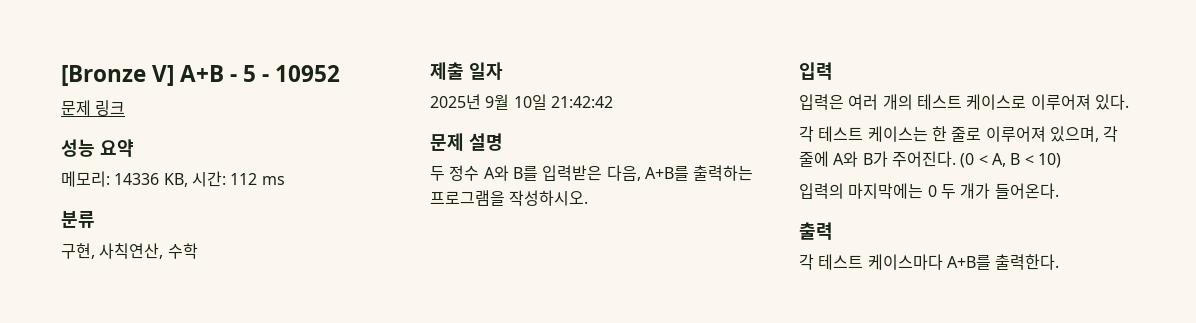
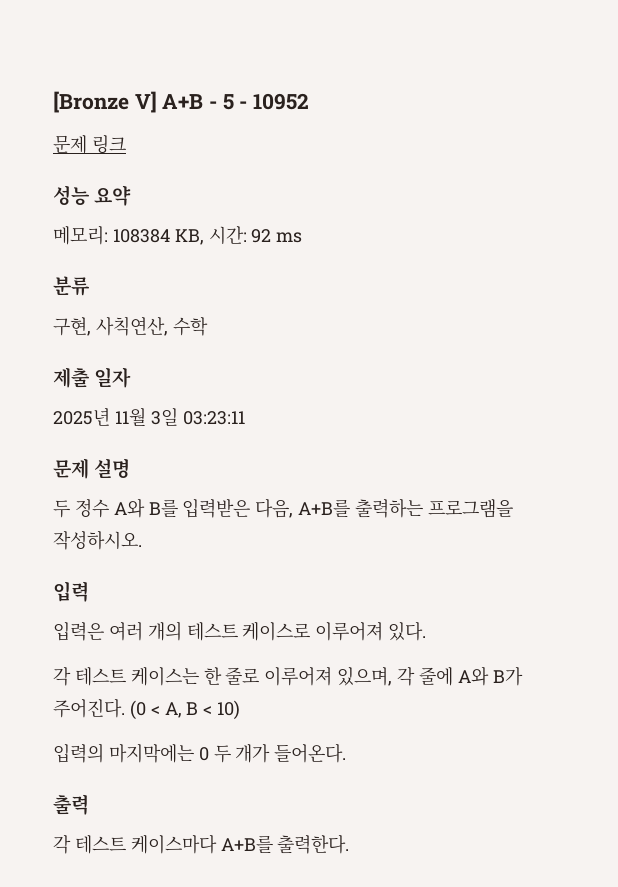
[114,173,160,185] 14336 -> [112,229,170,243] 108384
[230,173,258,185] 112 -> [251,229,272,243] 92
[485,94,613,110] 9월 10일 21:42:42 -> [114,408,245,426] 11월 3일 03:23:11

